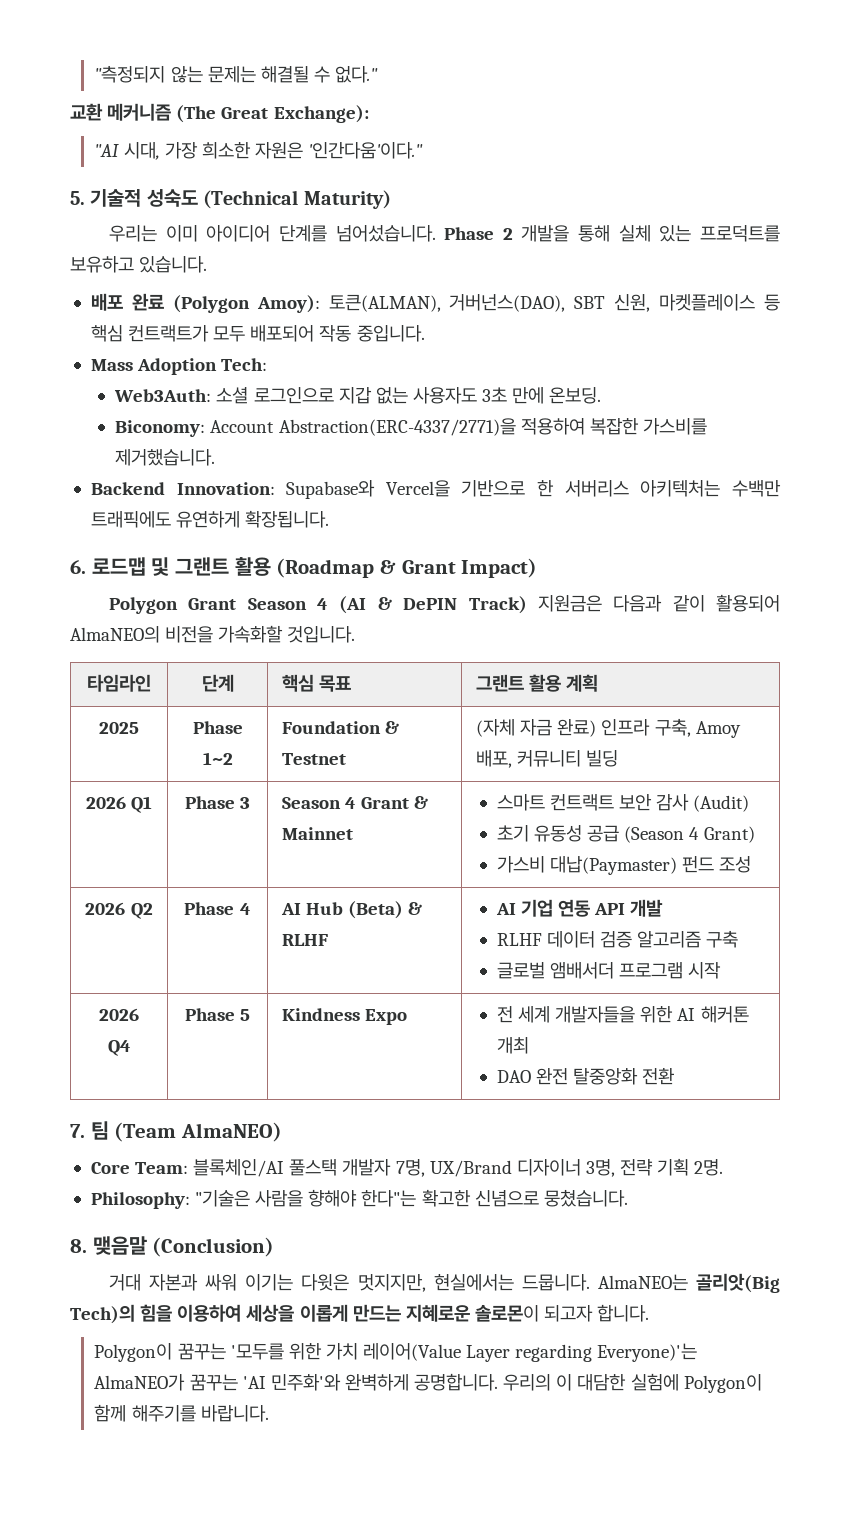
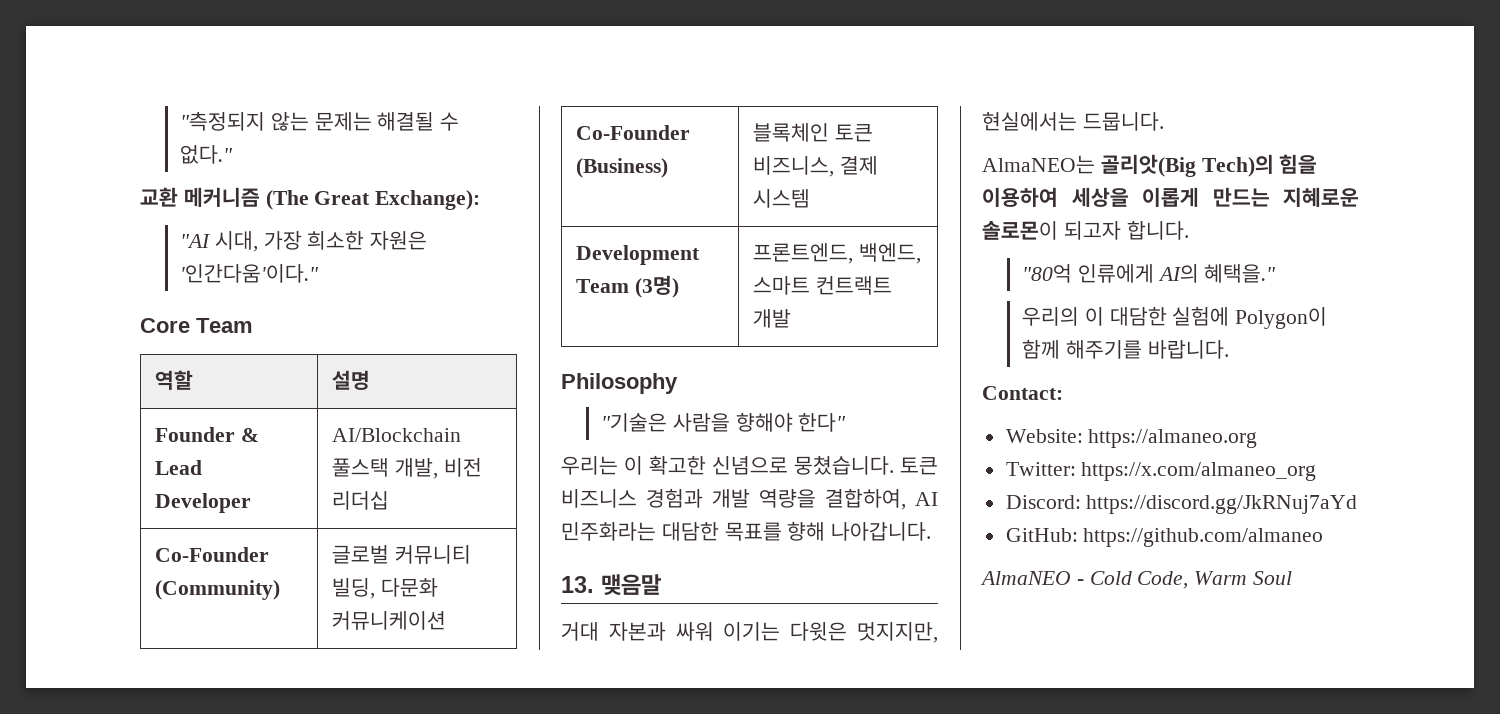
[70,189,391,209] [109,225,781,242] [70,256,208,273] [90,293,781,313] [90,325,425,342] [90,358,268,375] [114,387,602,404] [115,418,707,437] [115,449,216,466] [90,480,782,499] [90,510,330,528] [70,557,538,578] [109,594,780,614] [70,625,356,643] [87,674,151,692] [201,674,234,692] [282,674,352,692] [476,674,599,692] [99,722,139,734] [192,721,243,734] [202,752,233,765] [282,721,400,734] [282,753,347,765] [476,718,741,738] [476,750,619,768] [85,796,153,813] [184,796,251,809] [282,796,429,809] [282,827,354,840] [496,794,750,812] [496,825,755,843] [496,856,752,875] [85,902,153,919] [184,902,251,915] [281,901,423,919] [282,934,329,946] [495,899,664,917] [496,930,739,948] [496,962,722,979] [99,1008,139,1021] [107,1040,131,1056] [184,1008,251,1021] [282,1008,408,1025] [496,1006,749,1023] [496,1037,529,1054] [496,1067,675,1085] [70,1121,283,1142] [90,1158,724,1177] [90,1189,628,1209] [70,1239,87,1253] 5. 기술적 성숙도 (Technical Maturity) // 우리는 이미 아이디어 단계를 넘어섰습니다. Phase 2 개발을 통해 실체 있는 프로덕트를 보유하고 있습니다. // 배포 완료 (Polygon Amoy): 토큰(ALMAN), 거버넌스(DAO), SBT 신원, 마켓플레이스 등 핵심 컨트랙트가 모두 배포되어 작동 중입니다. // Mass Adoption Tech: // Web3Auth: 소셜 로그인으로 지갑 없는 사용자도 3초 만에 온보딩. // Biconomy: Account Abstraction(ERC-4337/2771)을 적용하여 복잡한 가스비를 제거했습니다. // Backend Innovation: Supabase와 Vercel을 기반으로 한 서버리스 아키텍처는 수백만 트래픽에도 유연하게 확장됩니다. // 6. 로드맵 및 그랜트 활용 (Roadmap & Grant Impact) // Polygon Grant Season 4 (AI & DePIN Track) 지원금은 다음과 같이 활용되어 AlmaNEO의 비전을 가속화할 것입니다. // 타임라인 | 단계 | 핵심 목표 | 그랜트 활용 계획 // 2025 | Phase 1~2 | Foundation & Testnet | (자체 자금 완료) 인프라 구축, Amoy 배포, 커뮤니티 빌딩 // 2026 Q1 | Phase 3 | Season 4 Grant & Mainnet | 스마트 컨트랙트 보안 감사 (Audit) // 초기 유동성 공급 (Season 4 Grant) // 가스비 대납(Paymaster) 펀드 조성 // 2026 Q2 | Phase 4 | AI Hub (Beta) & RLHF | AI 기업 연동 API 개발 // RLHF 데이터 검증 알고리즘 구축 // 글로벌 앰배서더 프로그램 시작 // 2026 Q4 | Phase 5 | Kindness Expo | 전 세계 개발자들을 위한 AI 해커톤 개최 // DAO 완전 탈중앙화 전환 // 7. 팀 (Team AlmaNEO) // Core Team: 블록체인/AI 풀스택 개발자 7명, UX/Brand 디자이너 3명, 전략 기획 2명. // Philosophy: "기술은 사람을 향해야 한다"는 확고한 신념으로 뭉쳤습니다. // 8. -> [140,318,253,333] [155,370,194,390] [332,370,371,390] [155,427,260,442] [155,460,203,475] [155,493,252,513] [332,428,462,442] [332,458,483,479] [332,491,390,510] [155,547,270,562] [155,580,281,600] [332,545,472,564] [332,578,439,599] [332,611,447,630] [576,125,691,140] [576,158,669,178] [753,123,874,142] [753,156,879,177] [753,189,811,208] [576,245,701,265] [576,275,680,298] [753,243,922,264] [753,276,893,295] [753,309,792,328] [561,373,678,394] [601,412,847,432] [561,455,938,475] [561,488,938,510] [561,521,932,541] [561,576,594,593] Core Team // 역할 | 설명 // Founder & Lead Developer | AI/Blockchain 풀스택 개발, 비전 리더십 // Co-Founder (Community) | 글로벌 커뮤니티 빌딩, 다문화 커뮤니케이션 // Co-Founder (Business) | 블록체인 토큰 비즈니스, 결제 시스템 // Development Team (3명) | 프론트엔드, 백엔드, 스마트 컨트랙트 개발 // Philosophy // "기술은 사람을 향해야 한다" // 우리는 이 확고한 신념으로 뭉쳤습니다. 토큰 비즈니스 경험과 개발 역량을 결합하여, AI 민주화라는 대담한 목표를 향해 나아갑니다. // 13.
[152,1237,275,1257] (Conclusion) -> (661, 585) none
(590, 1282) none -> (1164, 121) //
[94,1343,698,1362] [94,1373,499,1391] Polygon이 꿈꾸는 '모두를 위한 가치 레이어(Value Layer regarding Everyone)'는 AlmaNEO가 꿈꾸는 'AI 민주화'와 완벽하게 공명합니다. -> [1022,264,1277,283] "80억 인류에게 AI의 혜택을." //
(269, 1413) none -> [982,386,1063,400] [1005,429,1258,448] [1005,462,1317,481] [1005,495,1358,514] [1005,528,1324,547] [980,571,1293,589] // Contact: // Website: https://almaneo.org // Twitter: https://x.com/almaneo_org // Discord: https://discord.gg/JkRNuj7aYd // GitHub: https://github.com/almaneo // AlmaNEO - Cold Code, Warm Soul

